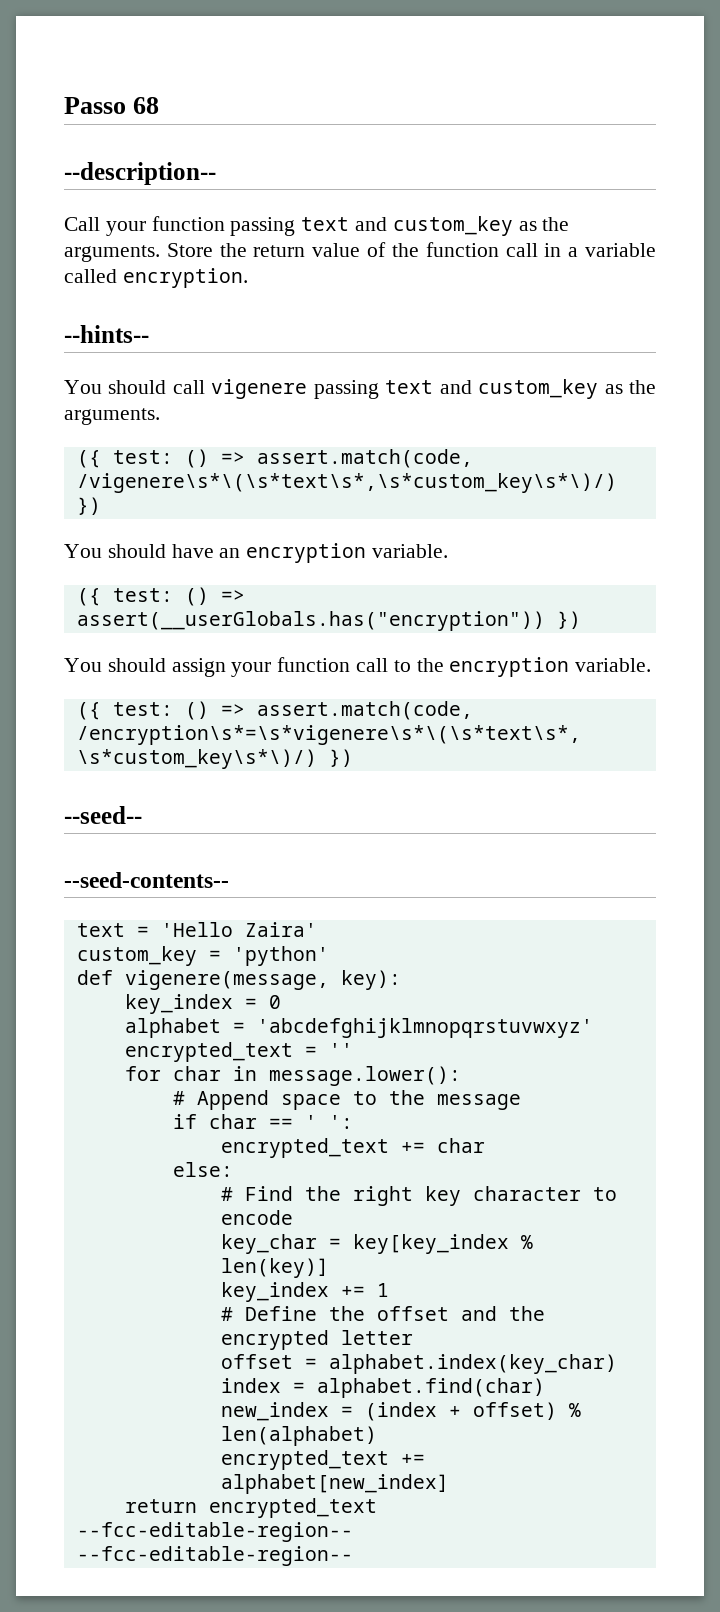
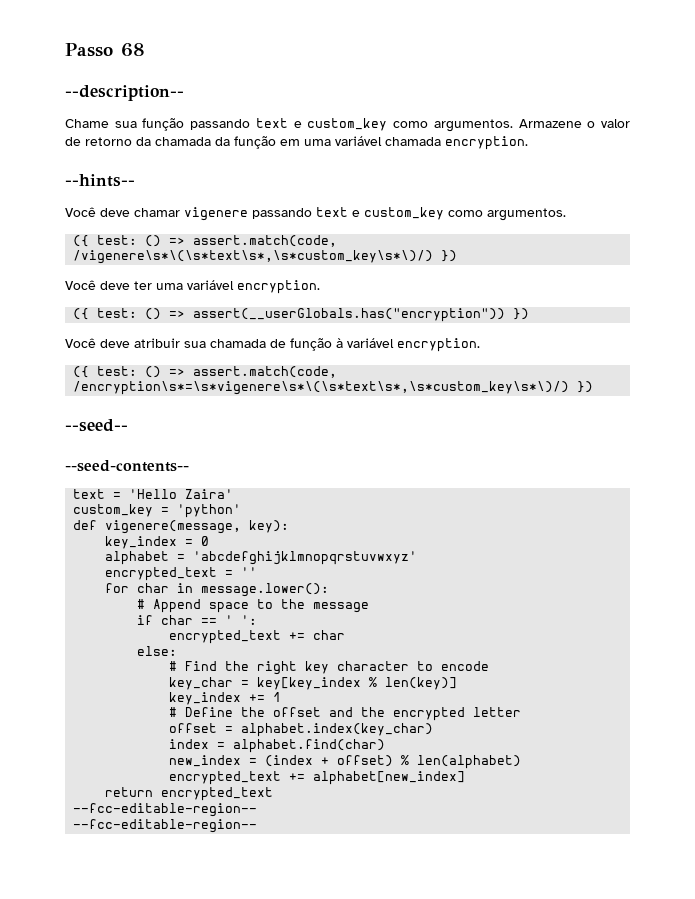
[64,216,570,236] [64,242,656,262] [64,268,248,288] [64,325,149,343] [64,379,657,399] [64,408,160,425] Call your function passing text and custom_key as the arguments. Store the return value of the function call in a variable called encryption. // --hints-- // You should call vigenere passing text and custom_key as the arguments. -> [65,118,631,132] [65,136,528,150] [65,174,135,187] [65,207,566,221] Chame sua função passando text e custom_key como argumentos. Armazene o valor de retorno da chamada da função em uma variável chamada encryption. // --hints-- // Você deve chamar vigenere passando text e custom_key como argumentos.
[64,543,449,563] You should have an encryption variable. -> [65,280,320,294] Você deve ter uma variável encryption.
[64,657,652,677] You should assign your function call to the encryption variable. -> [65,338,480,352] Você deve atribuir sua chamada de função à variável encryption.

